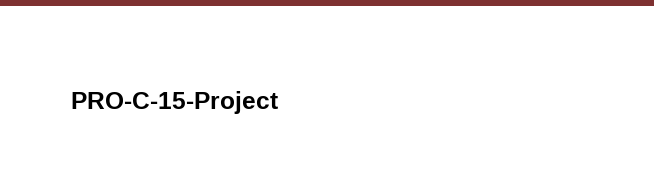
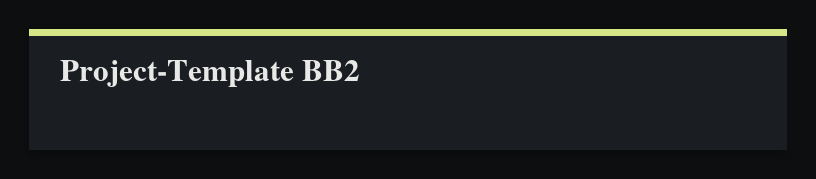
[71,91,278,114] PRO-C-15-Project -> [60,60,361,87] Project-Template BB2

